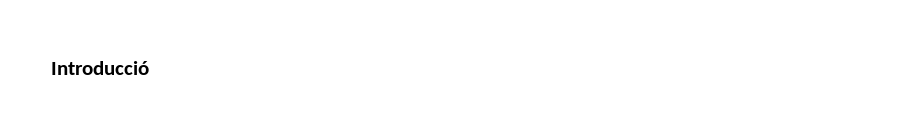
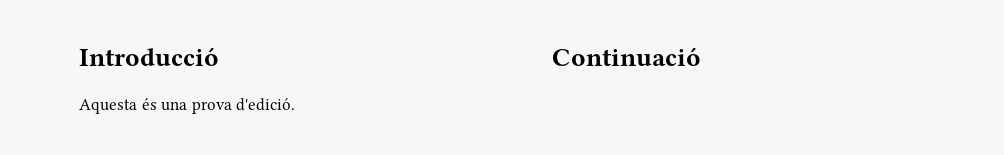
(149, 68) none -> [79,98,296,114] [552,47,701,66] // Aquesta és una prova d'edició. // Continuació

